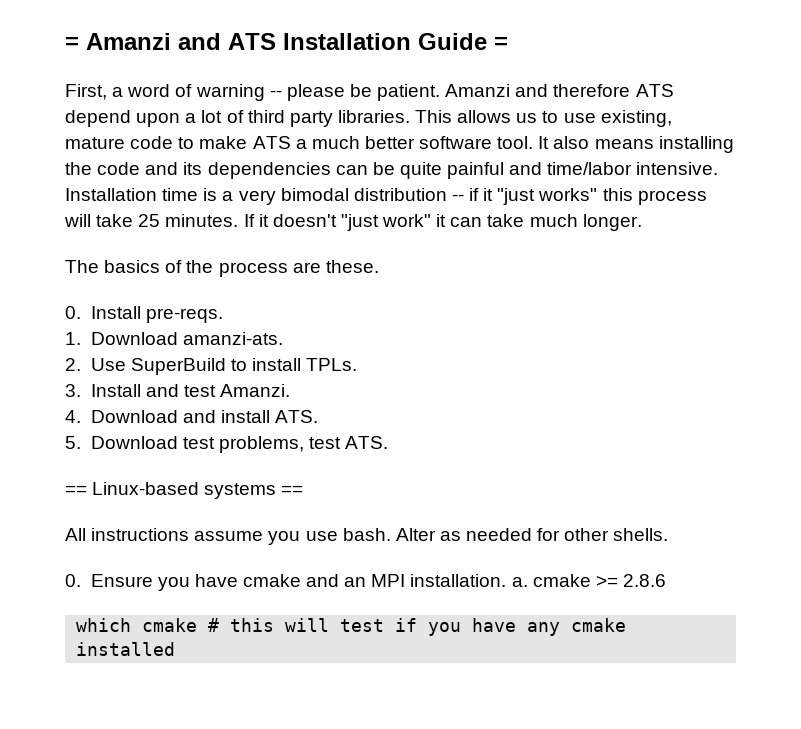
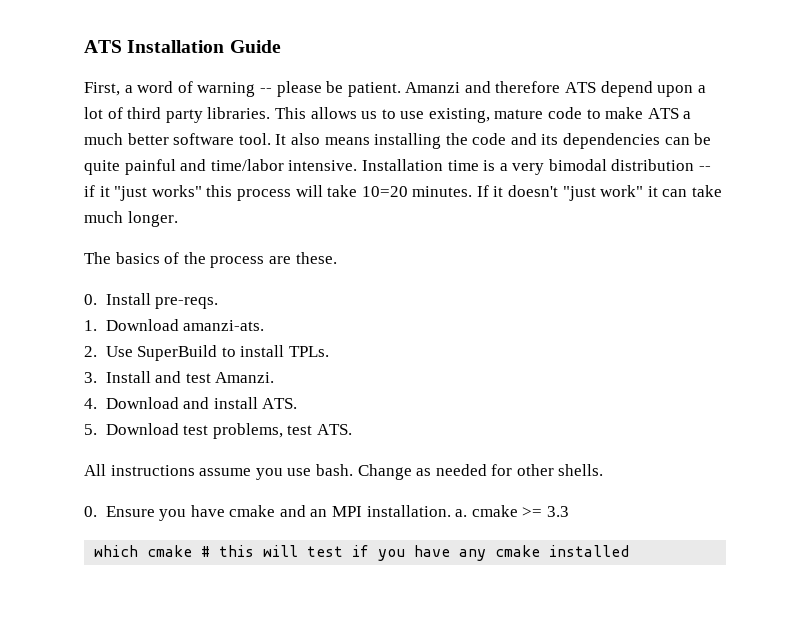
[65,33,221,50] = Amanzi and -> (84, 46) none
[494,37,508,50] = -> (281, 46) none
[138,214,161,227] 25 -> [361,186,408,197] 10=20
[65,482,304,499] // == Linux-based systems == -> (352, 429) none
[395,528,436,541] Alter -> [357,464,412,480] Change
[622,574,666,587] 2.8.6 -> [547,506,570,517] 3.3

